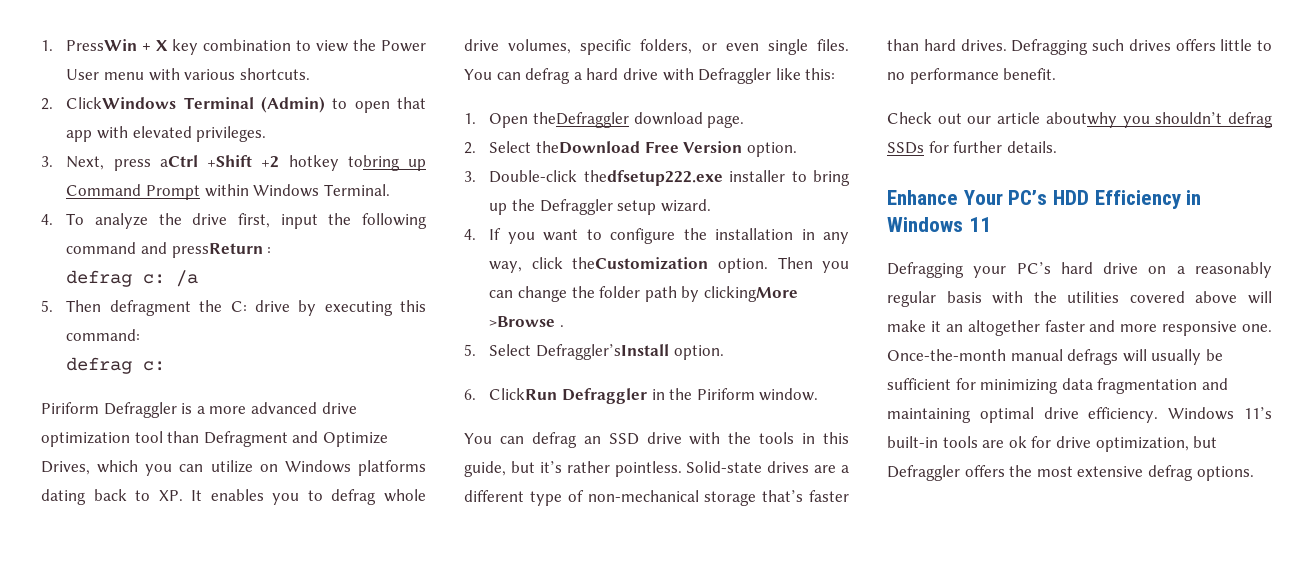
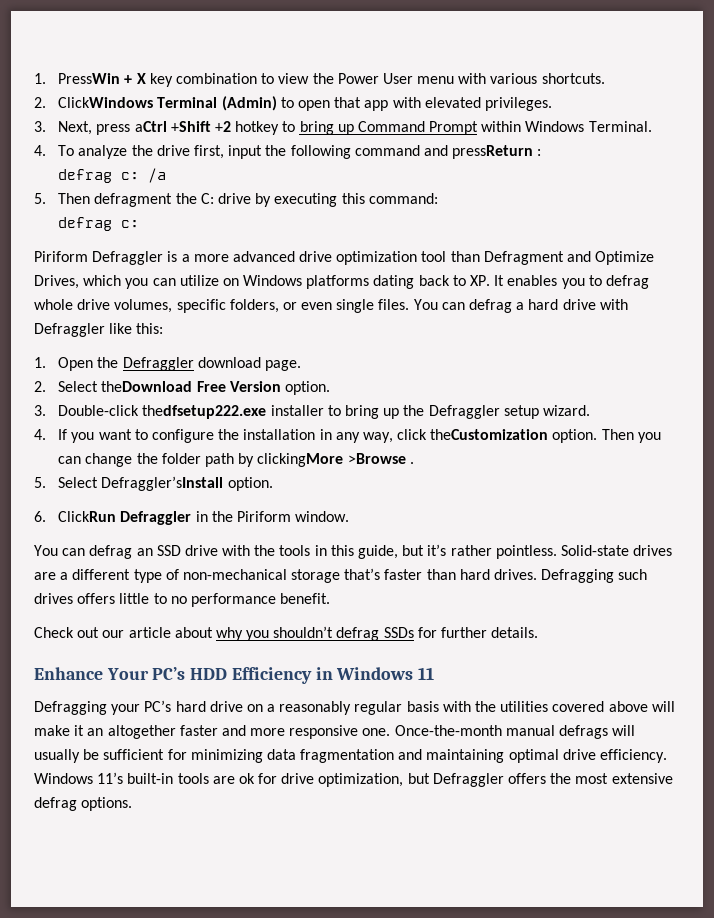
[347,155,400,171] tobring -> [282,121,334,135] to bring
[533,112,630,128] theDefraggler -> [97,357,194,371] the Defraggler
[1045,112,1117,128] aboutwhy -> [174,627,243,641] about why

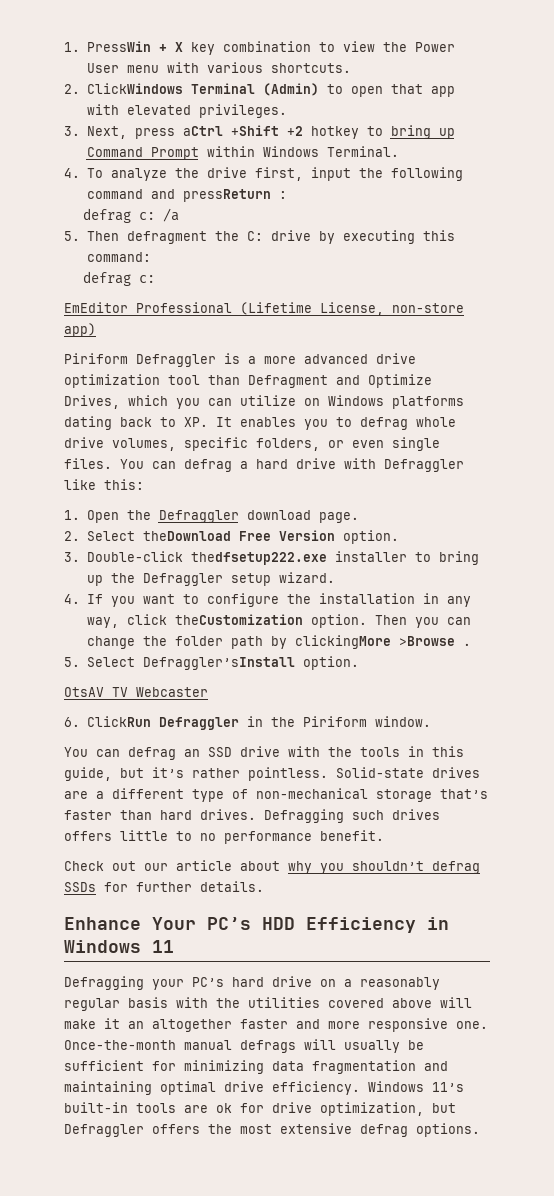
(140, 224) none -> [64,302,464,316] [64,323,96,337] // EmEditor Professional (Lifetime License, non-store app)
(273, 484) none -> [64,687,208,697] // OtsAV TV Webcaster

